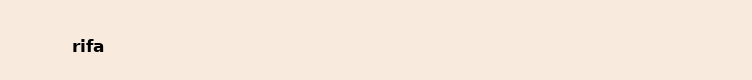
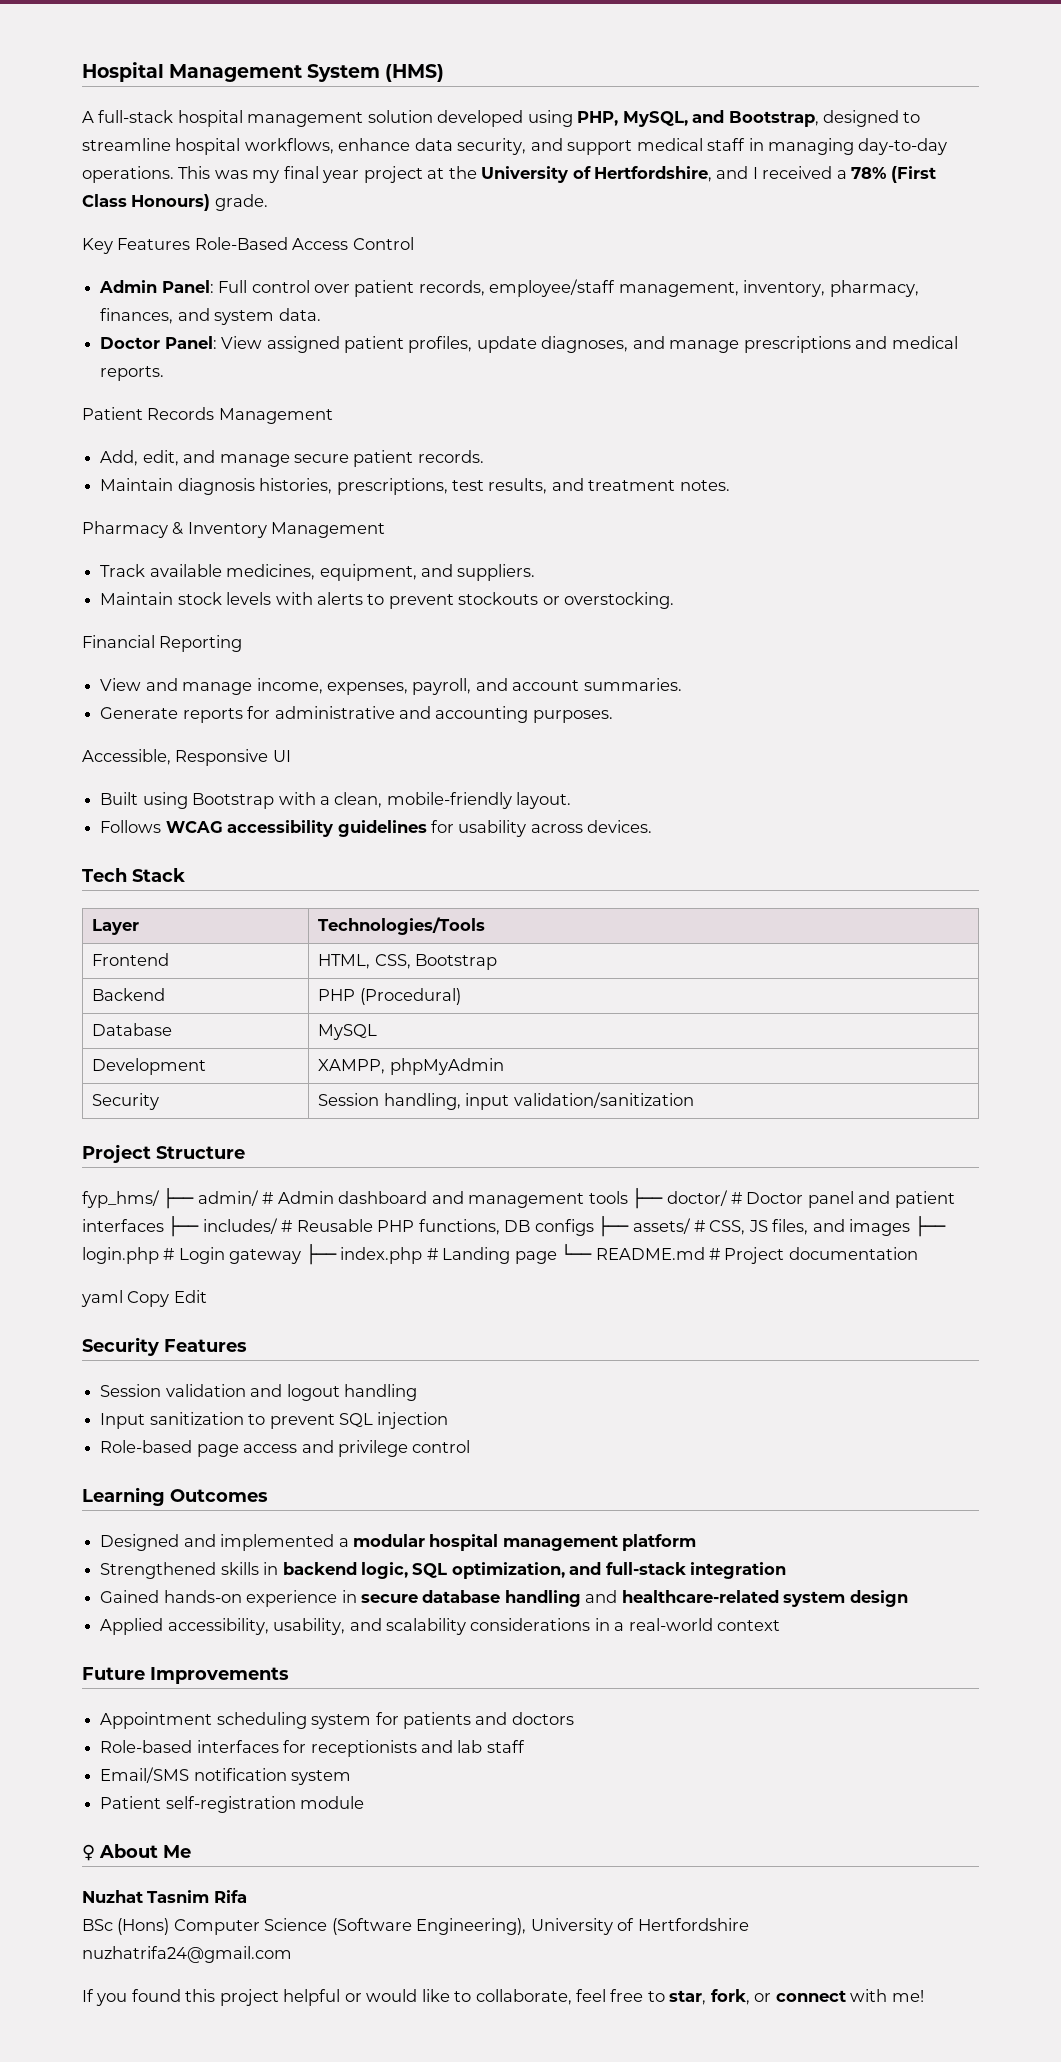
[72,39,104,52] rifa -> [82,62,445,82] [82,110,921,127] [82,138,948,155] [82,166,936,183] [82,194,268,211] [82,237,414,254] [99,279,919,297] [100,308,321,325] [100,336,958,353] [100,366,165,381] [82,407,333,424] [100,450,484,467] [100,478,730,495] [82,521,386,538] [100,564,536,581] [100,592,675,609] [82,635,243,652] [100,678,682,695] [100,706,613,723] [82,749,291,766] [100,792,572,809] [100,820,653,837] [82,868,185,882] [92,919,140,935] [318,917,486,935] [92,953,170,966] [318,954,498,970] [92,988,166,1001] [318,988,461,1005] [92,1023,173,1036] [318,1024,378,1040] [92,1058,207,1075] [318,1058,504,1075] [92,1093,160,1110] [318,1092,694,1110] [82,1144,245,1163] [82,1188,955,1209] [82,1216,946,1237] [82,1244,918,1265] [81,1290,207,1307] [82,1337,247,1356] [100,1384,417,1401] [100,1412,449,1429] [100,1440,471,1457] [82,1487,268,1506] [100,1534,697,1551] [100,1562,787,1579] [100,1590,908,1607] [100,1618,781,1635] [82,1667,289,1684] [100,1712,574,1729] [100,1740,525,1757] [100,1767,352,1785] [100,1796,365,1813] [82,1844,191,1861] [82,1890,247,1903] [82,1918,749,1935] [82,1946,292,1963] [82,1989,924,2006] Hospital Management System (HMS) // A full-stack hospital management solution developed using PHP, MySQL, and Bootstrap, designed to streamline hospital workflows, enhance data security, and support medical staff in managing day-to-day operations. This was my final year project at the University of Hertfordshire, and I received a 78% (First Class Honours) grade. // Key Features Role-Based Access Control // Admin Panel: Full control over patient records, employee/staff management, inventory, pharmacy, finances, and system data. // Doctor Panel: View assigned patient profiles, update diagnoses, and manage prescriptions and medical reports. // Patient Records Management // Add, edit, and manage secure patient records. // Maintain diagnosis histories, prescriptions, test results, and treatment notes. // Pharmacy & Inventory Management // Track available medicines, equipment, and suppliers. // Maintain stock levels with alerts to prevent stockouts or overstocking. // Financial Reporting // View and manage income, expenses, payroll, and account summaries. // Generate reports for administrative and accounting purposes. // Accessible, Responsive UI // Built using Bootstrap with a clean, mobile-friendly layout. // Follows WCAG accessibility guidelines for usability across devices. // Tech Stack // Layer | Technologies/Tools // Frontend | HTML, CSS, Bootstrap // Backend | PHP (Procedural) // Database | MySQL // Development | XAMPP, phpMyAdmin // Security | Session handling, input validation/sanitization // Project Structure // fyp_hms/ ├── admin/ # Admin dashboard and management tools ├── doctor/ # Doctor panel and patient interfaces ├── includes/ # Reusable PHP functions, DB configs ├── assets/ # CSS, JS files, and images ├── login.php # Login gateway ├── index.php # Landing page └── README.md # Project documentation // yaml Copy Edit // Security Features // Session validation and logout handling // Input sanitization to prevent SQL injection // Role-based page access and privilege control // Learning Outcomes // Designed and implemented a modular hospital management platform // Strengthened skills in backend logic, SQL optimization, and full-stack integration // Gained hands-on experience in secure database handling and healthcare-related system design // Applied accessibility, usability, and scalability considerations in a real-world context // Future Improvements // Appointment scheduling system for patients and doctors // Role-based interfaces for receptionists and lab staff // Email/SMS notification system // Patient self-registration module // ♀ About Me // Nuzhat Tasnim Rifa // BSc (Hons) Computer Science (Software Engineering), University of Hertfordshire // nuzhatrifa24@gmail.com // If you found this project helpful or would like to collaborate, feel free to star, fork, or connect with me!

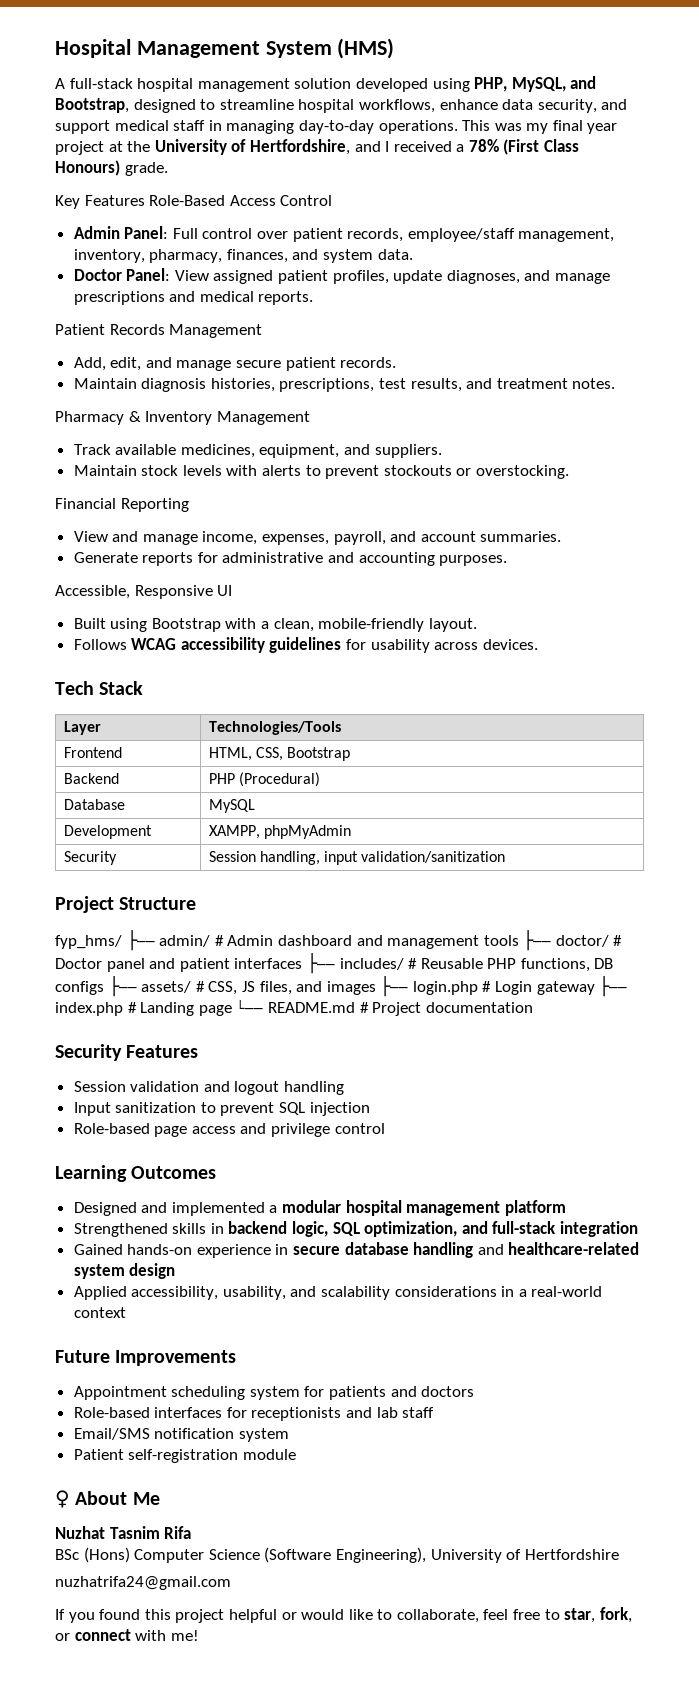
[81,1290,207,1307] // yaml Copy Edit -> (533, 1007) none

